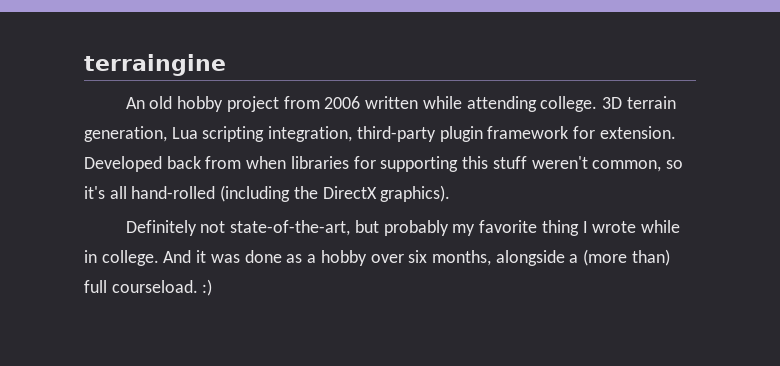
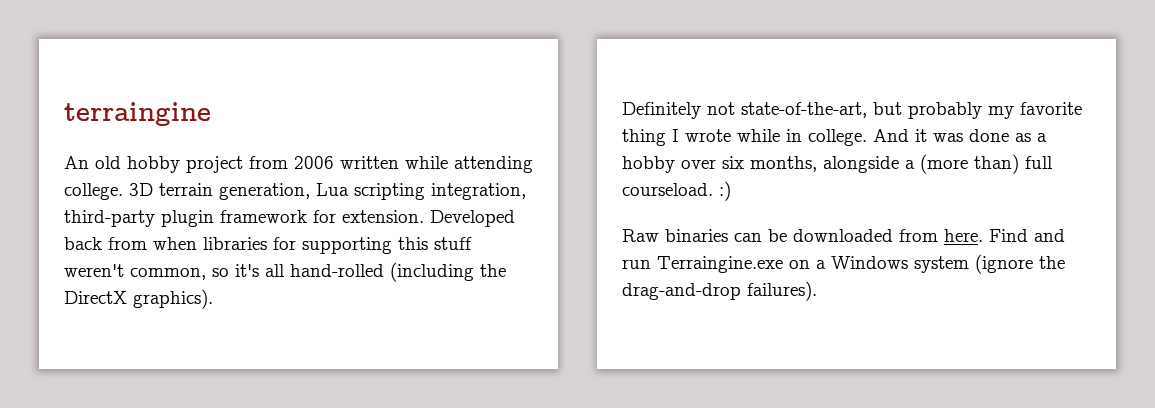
(213, 287) none -> [622,229,1065,242] [622,254,1065,274] [622,281,817,301] // Raw binaries can be downloaded from here. Find and run Terraingine.exe on a Windows system (ignore the drag-and-drop failures).

